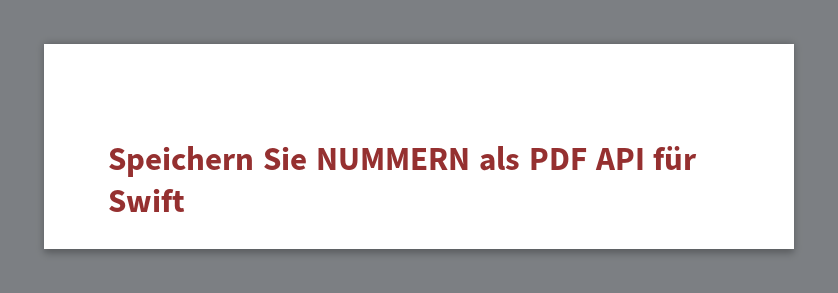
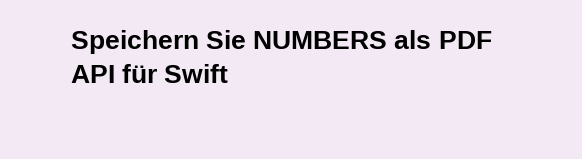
[315,148,470,170] NUMMERN -> [253,31,388,49] NUMBERS

